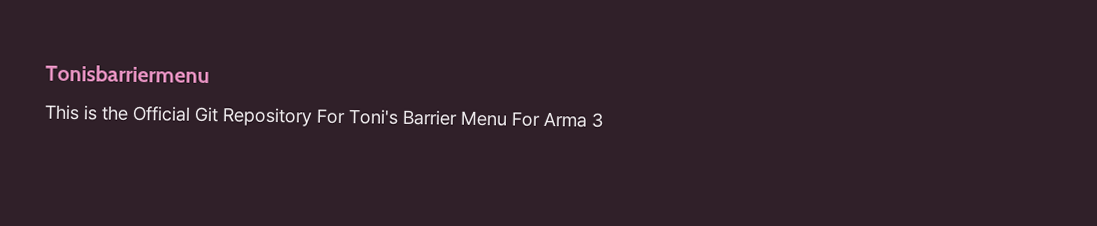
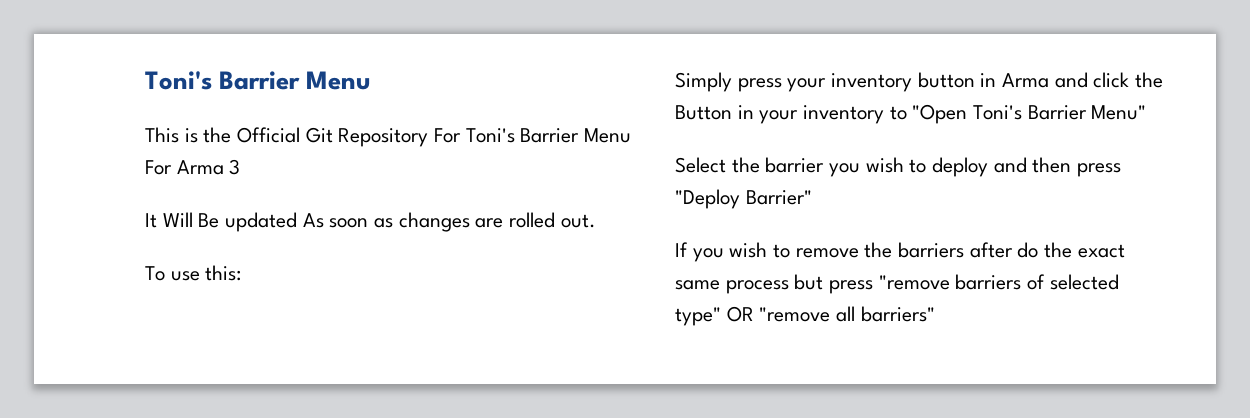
[45,64,210,84] Tonisbarriermenu -> [145,71,371,90] Toni's Barrier Menu
(604, 120) none -> [145,212,596,232] [145,265,242,281] [675,72,1164,92] [675,104,1147,124] [675,157,1122,177] [675,189,812,209] [675,242,1125,262] [675,274,1119,294] [675,306,935,326] // It Will Be updated As soon as changes are rolled out. // To use this: // Simply press your inventory button in Arma and click the Button in your inventory to "Open Toni's Barrier Menu" // Select the barrier you wish to deploy and then press "Deploy Barrier" // If you wish to remove the barriers after do the exact same process but press "remove barriers of selected type" OR "remove all barriers"

